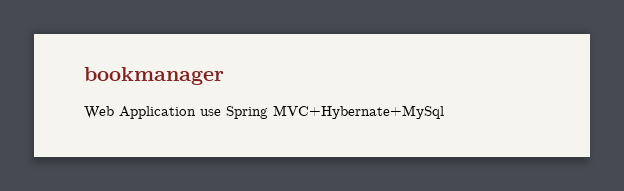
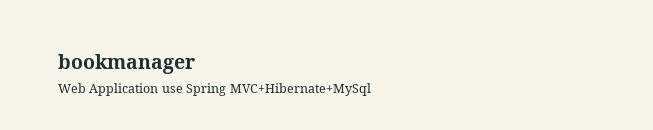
[273,105,444,119] MVC+Hybernate+MySql -> [229,83,371,96] MVC+Hibernate+MySql

